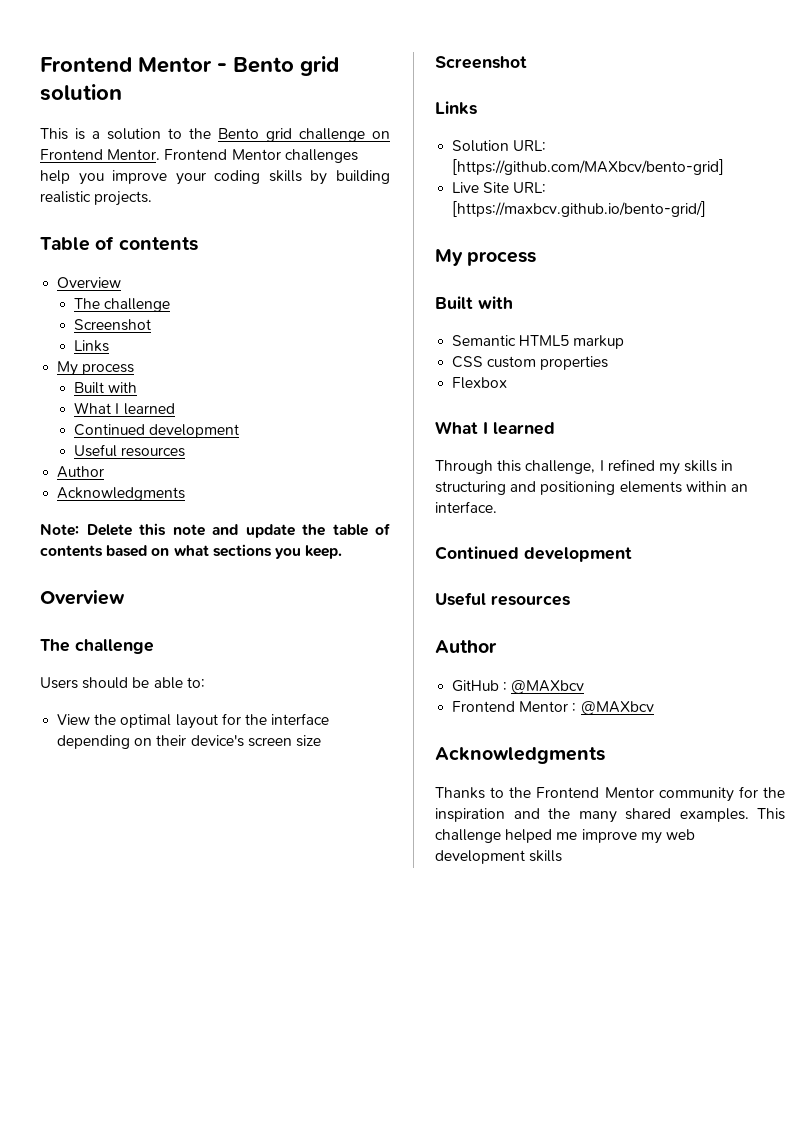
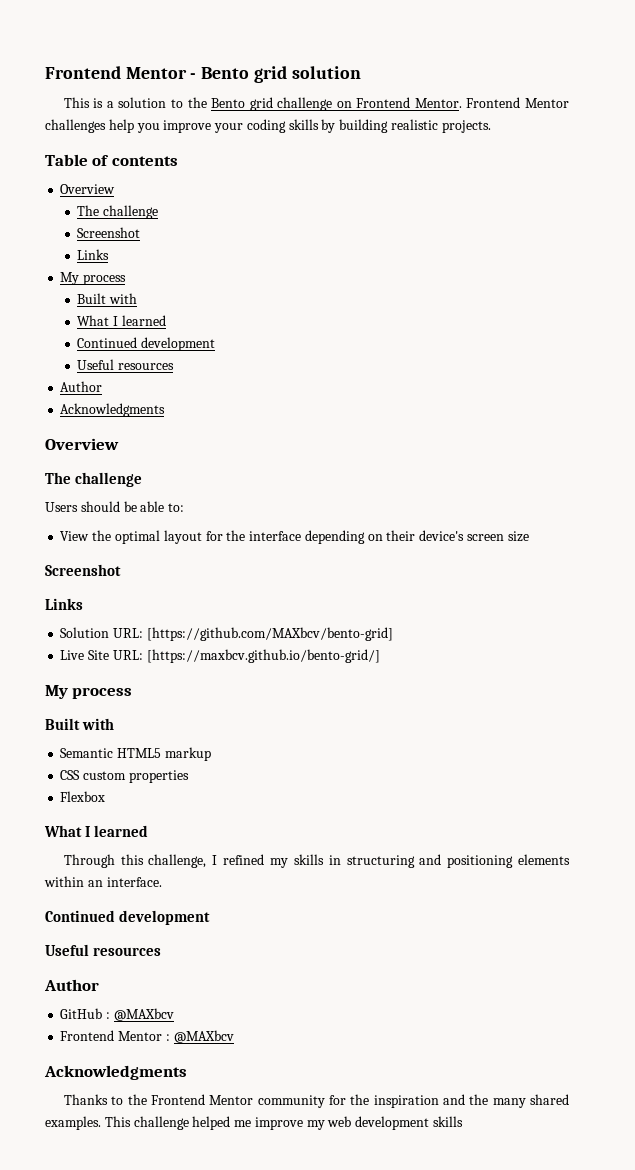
[40,523,390,538] [40,544,343,559] // Note: Delete this note and update the table of contents based on what sections you keep. -> (166, 410) none

